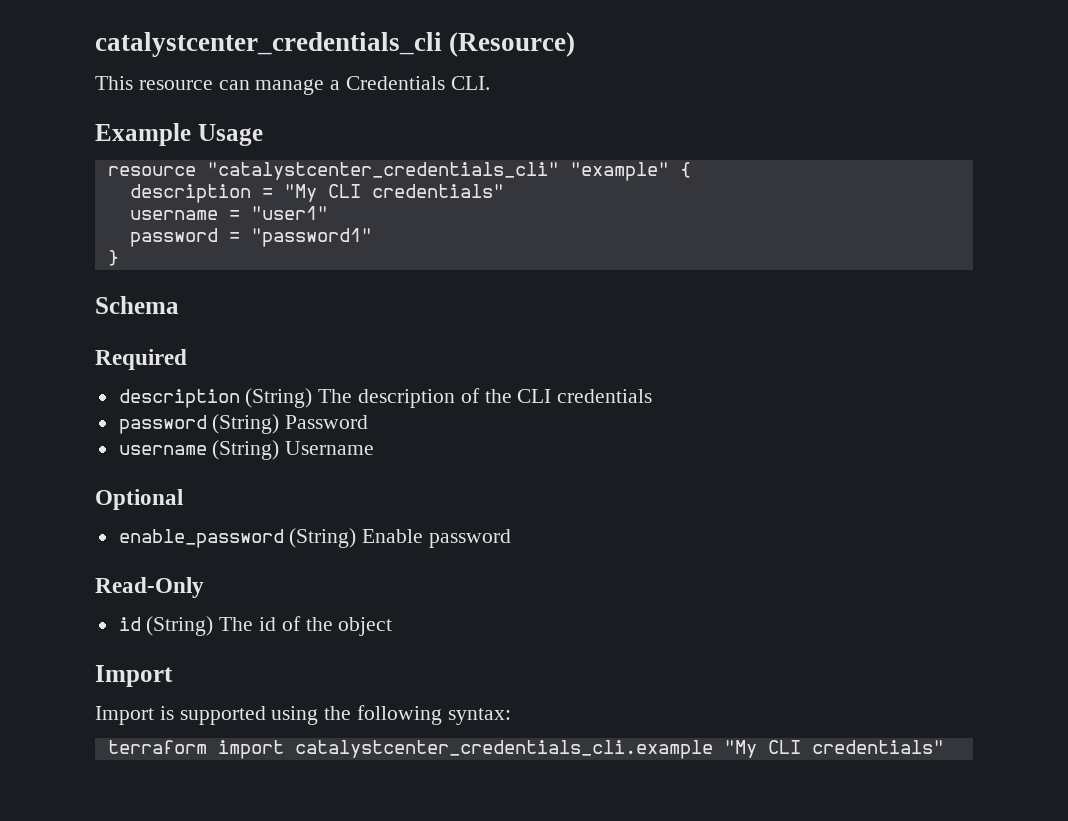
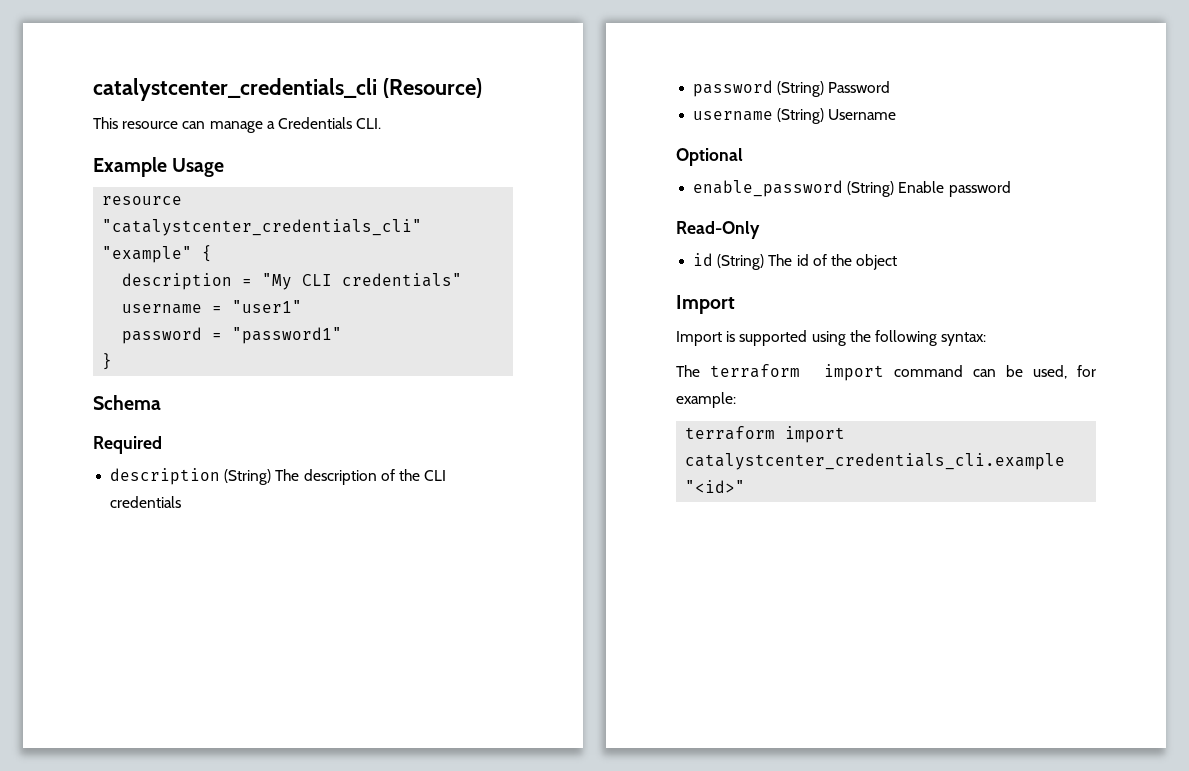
(511, 716) none -> [676,364,1096,381] [676,392,736,408] // The terraform import command can be used, for example:
[723,740,944,758] "My CLI credentials" -> [685,480,746,493] "<id>"

